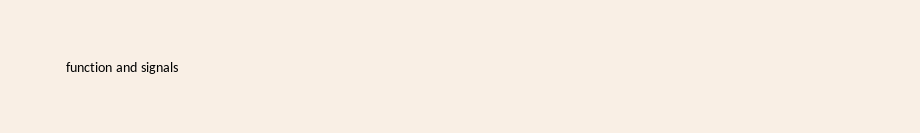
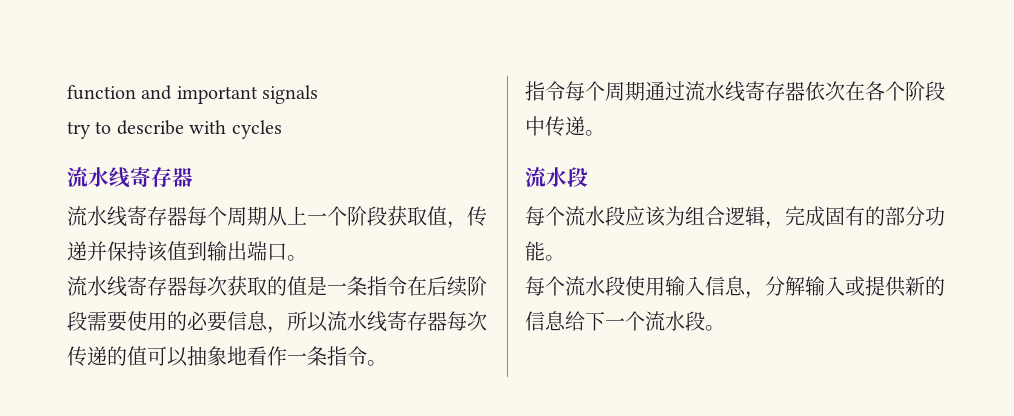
(137, 67) none -> [176,86,258,104] important
(178, 68) none -> [67,120,282,139] [67,167,193,188] [67,206,487,229] [67,241,307,262] [67,276,487,297] [67,311,487,334] [67,346,387,367] [525,81,945,102] [525,116,605,136] [525,167,588,187] [525,206,945,229] [525,241,565,261] [525,276,945,299] [525,311,725,331] // try to describe with cycles // 流水线寄存器 // 流水线寄存器每个周期从上一个阶段获取值，传递并保持该值到输出端口。 // 流水线寄存器每次获取的值是一条指令在后续阶段需要使用的必要信息，所以流水线寄存器每次传递的值可以抽象地看作一条指令。 // 指令每个周期通过流水线寄存器依次在各个阶段中传递。 // 流水段 // 每个流水段应该为组合逻辑，完成固有的部分功能。 // 每个流水段使用输入信息，分解输入或提供新的信息给下一个流水段。

